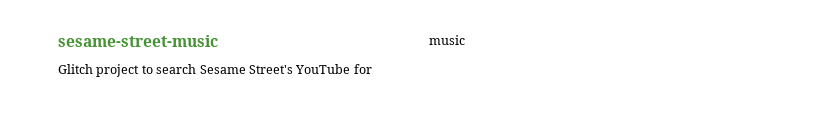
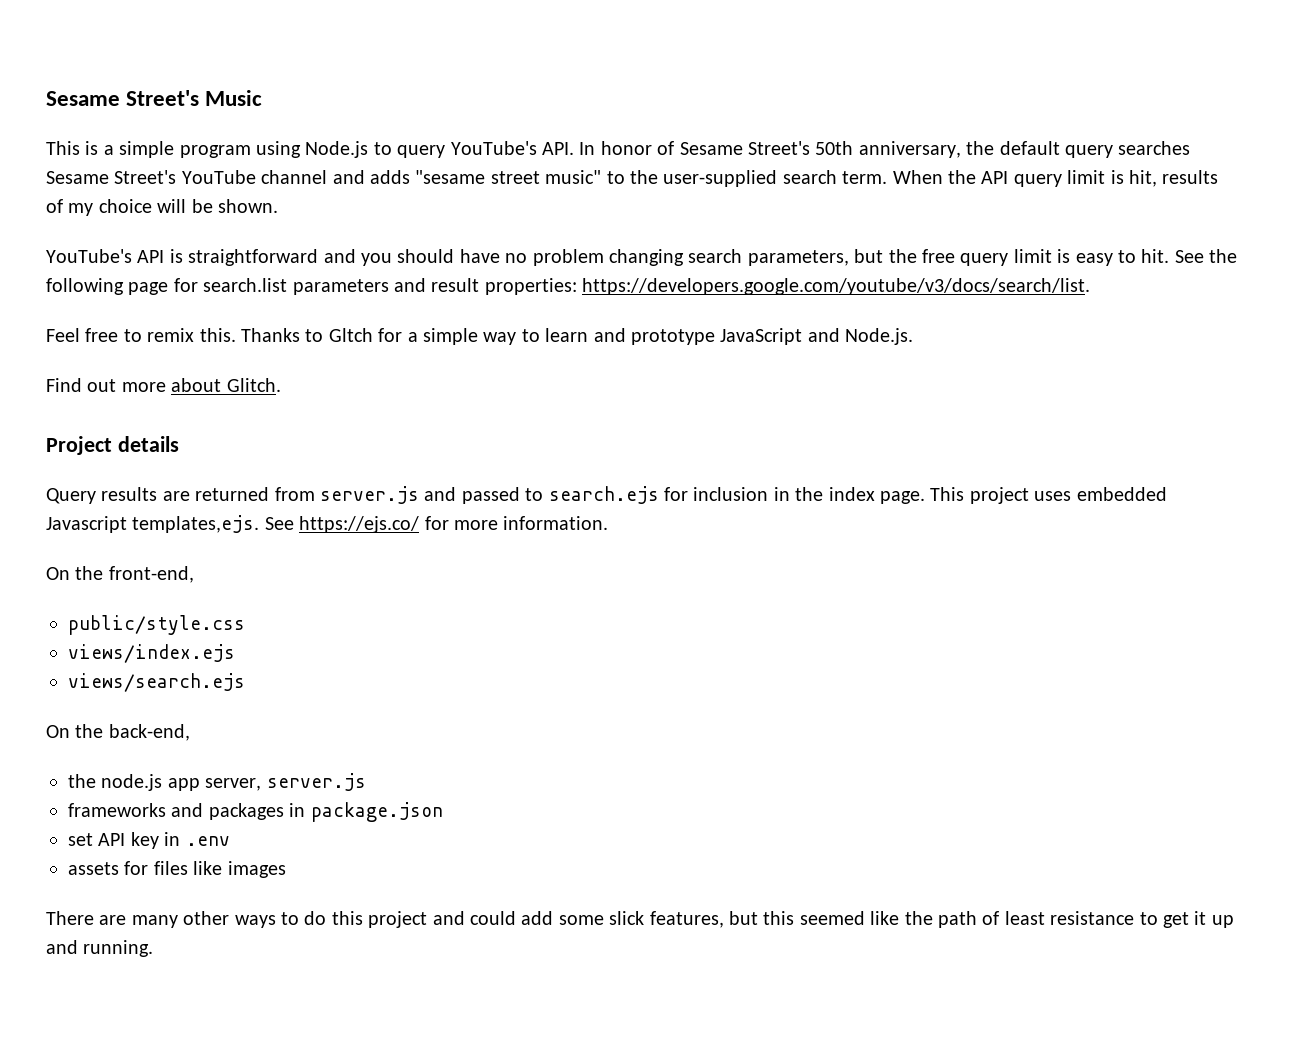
[58,35,218,47] [58,64,372,77] [429,35,465,45] sesame-street-music // Glitch project to search Sesame Street's YouTube for music -> [46,90,263,106] [46,141,1191,158] [46,170,1219,187] [46,199,278,216] [46,249,1238,266] [46,278,1091,295] [46,328,914,345] [46,378,281,392] [46,436,179,455] [46,486,1167,504] [46,515,609,533] [46,566,194,583] [68,615,245,635] [68,644,235,663] [68,673,245,692] [46,724,190,741] [68,773,366,791] [68,802,443,822] [68,832,230,849] [68,861,286,878] [46,911,1234,928] [46,940,154,957] Sesame Street's Music // This is a simple program using Node.js to query YouTube's API. In honor of Sesame Street's 50th anniversary, the default query searches Sesame Street's YouTube channel and adds "sesame street music" to the user-supplied search term. When the API query limit is hit, results of my choice will be shown. // YouTube's API is straightforward and you should have no problem changing search parameters, but the free query limit is easy to hit. See the following page for search.list parameters and result properties: https://developers.google.com/youtube/v3/docs/search/list. // Feel free to remix this. Thanks to Gltch for a simple way to learn and prototype JavaScript and Node.js. // Find out more about Glitch. // Project details // Query results are returned from server.js and passed to search.ejs for inclusion in the index page. This project uses embedded Javascript templates,ejs. See https://ejs.co/ for more information. // On the front-end, // public/style.css // views/index.ejs // views/search.ejs // On the back-end, // the node.js app server, server.js // frameworks and packages in package.json // set API key in .env // assets for files like images // There are many other ways to do this project and could add some slick features, but this seemed like the path of least resistance to get it up and running.

